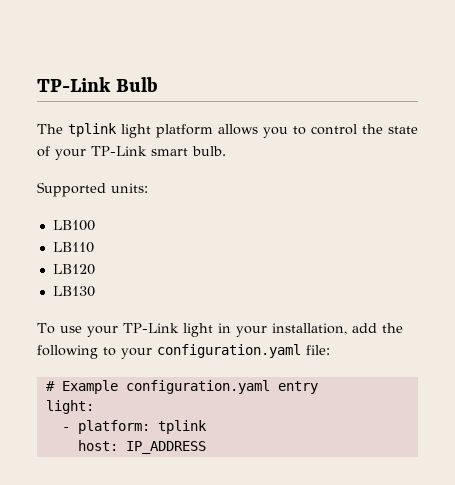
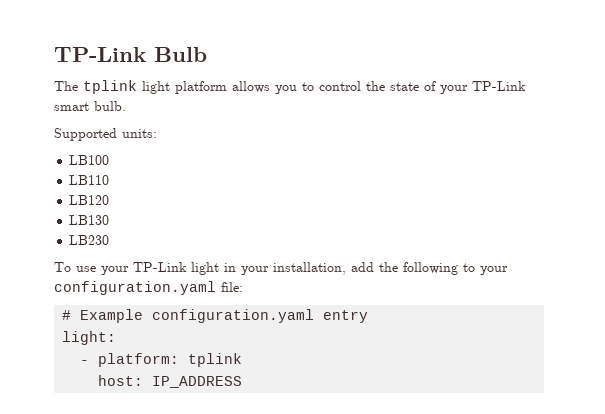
(95, 291) none -> [69,235,110,245] // LB230

